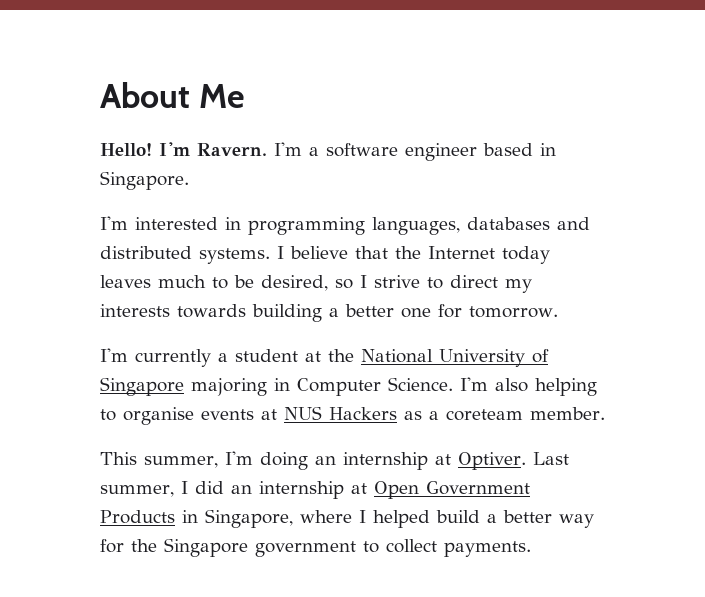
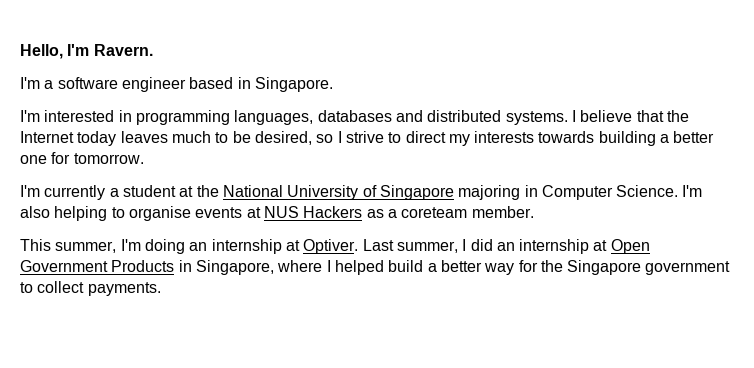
[100,82,246,108] [100,143,152,156] About Me // Hello! -> [20,44,63,59] Hello,
(267, 149) none -> (153, 50) //

